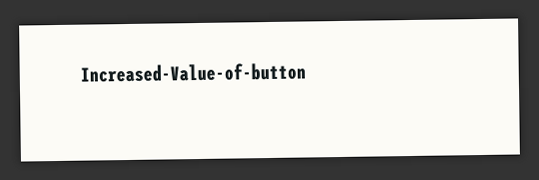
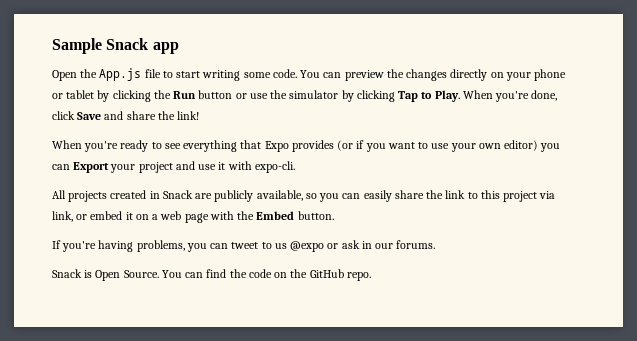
[80,62,306,83] Increased-Value-of-button -> [52,38,179,54] [52,68,567,81] [52,90,558,102] [52,111,200,120] [52,140,561,152] [52,161,295,173] [52,190,556,202] [52,211,334,223] [52,240,436,252] [52,269,371,281] Sample Snack app // Open the App.js file to start writing some code. You can preview the changes directly on your phone or tablet by clicking the Run button or use the simulator by clicking Tap to Play. When you're done, click Save and share the link! // When you're ready to see everything that Expo provides (or if you want to use your own editor) you can Export your project and use it with expo-cli. // All projects created in Snack are publicly available, so you can easily share the link to this project via link, or embed it on a web page with the Embed button. // If you're having problems, you can tweet to us @expo or ask in our forums. // Snack is Open Source. You can find the code on the GitHub repo.

